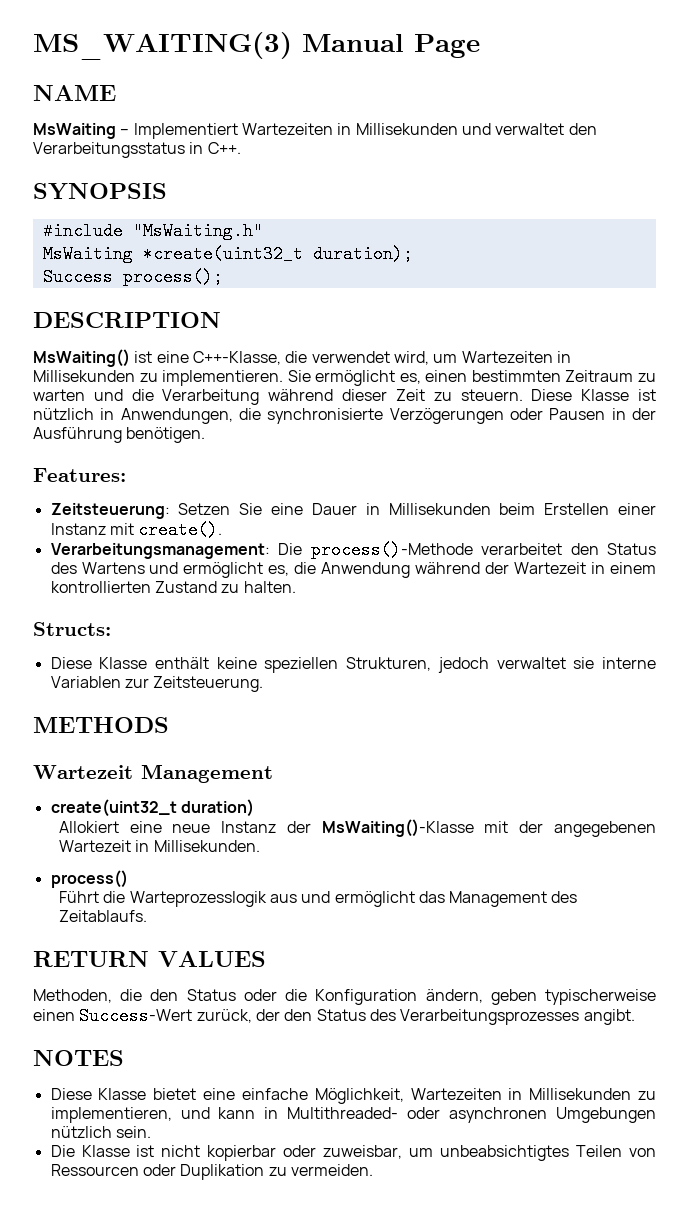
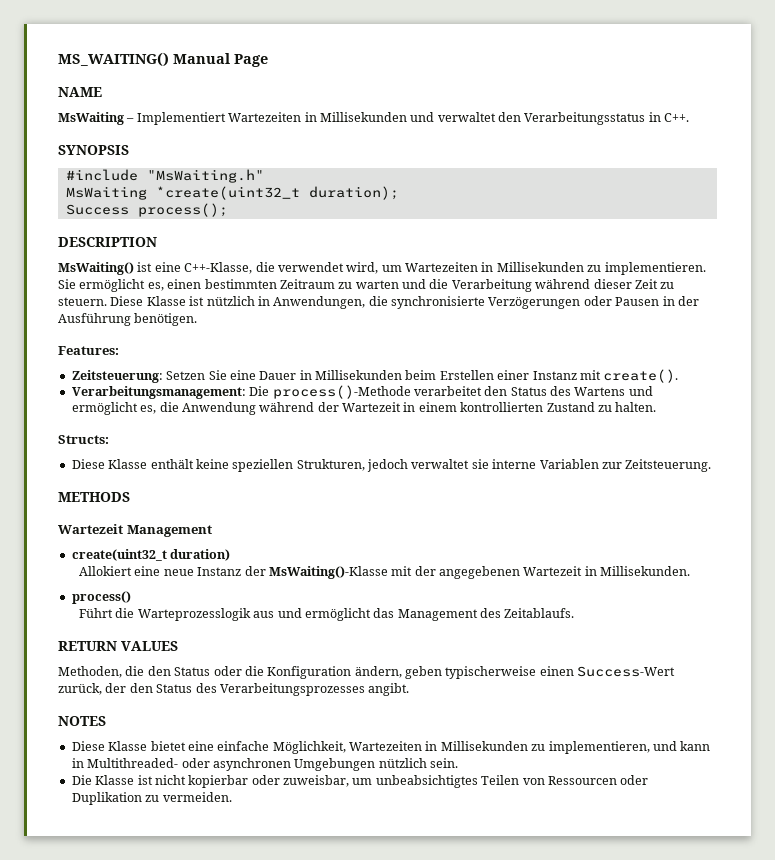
[33,32,292,60] MS_WAITING(3) -> [58,52,169,67] MS_WAITING()

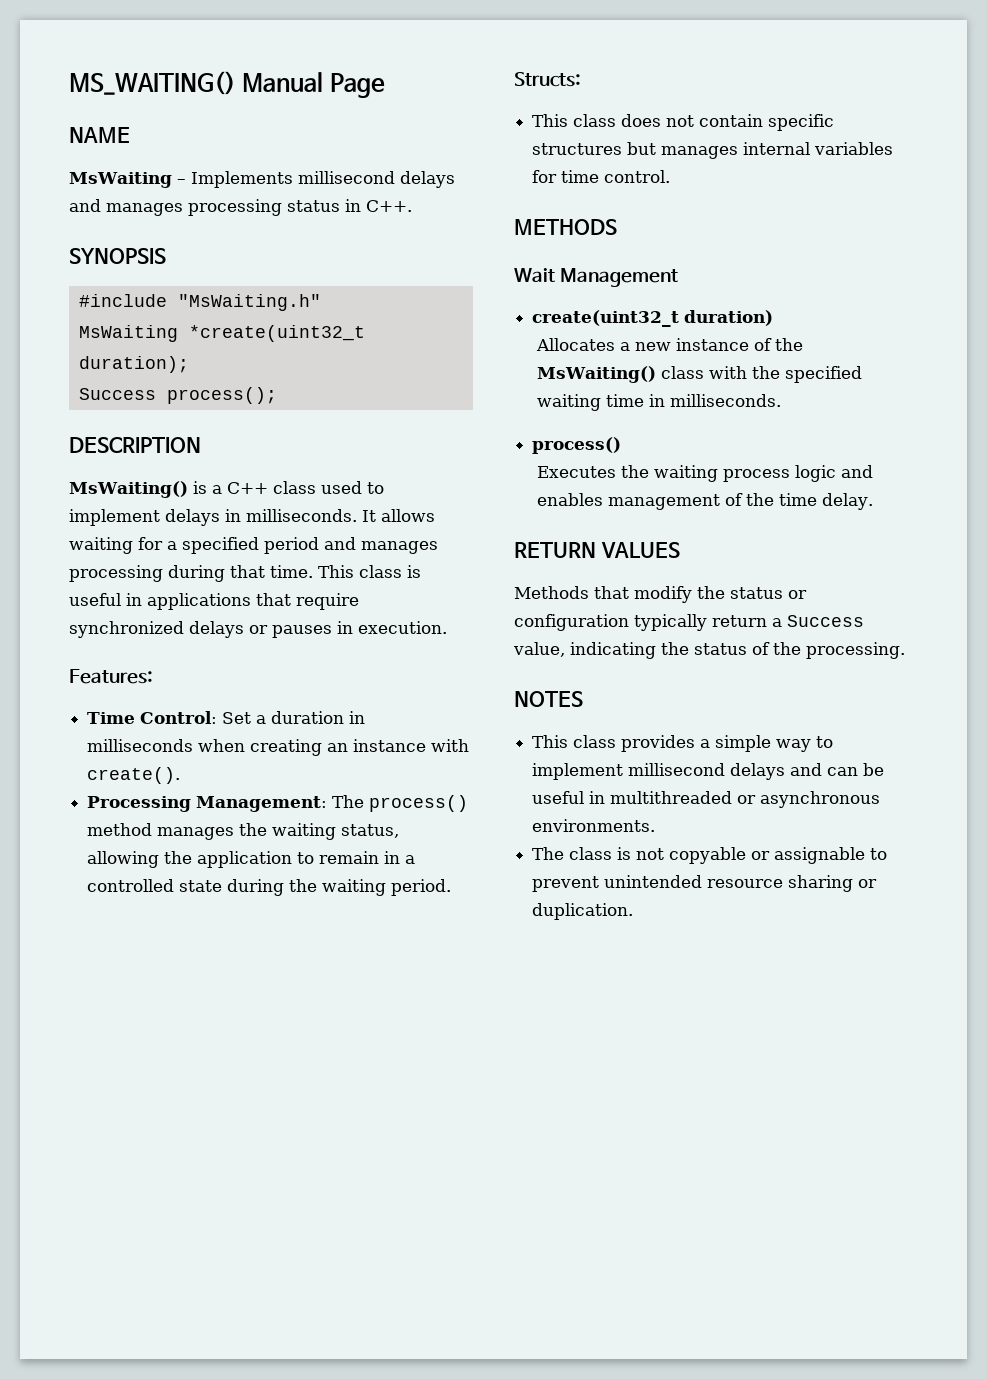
[136,112,646,125] Implementiert Wartezeiten in Millisekunden und verwaltet den Verarbeitungsstatus -> [190,171,455,188] [69,199,340,216] Implements millisecond delays and manages processing status
[137,262,706,275] [58,279,675,292] [58,296,699,309] [58,313,198,326] [58,346,119,355] [71,369,679,383] [71,385,653,399] [71,402,657,415] [58,435,109,444] [71,459,712,472] ist eine C++-Klasse, die verwendet wird, um Wartezeiten in Millisekunden zu implementieren. Sie ermöglicht es, einen bestimmten Zeitraum zu warten und die Verarbeitung während dieser Zeit zu steuern. Diese Klasse ist nützlich in Anwendungen, die synchronisierte Verzögerungen oder Pausen in der Ausführung benötigen. // Features: // Zeitsteuerung: Setzen Sie eine Dauer in Millisekunden beim Erstellen einer Instanz mit create(). // Verarbeitungsmanagement: Die process()-Methode verarbeitet den Status des Wartens und ermöglicht es, die Anwendung während der Wartezeit in einem kontrollierten Zustand zu halten. // Structs: // Diese Klasse enthält keine speziellen Strukturen, jedoch verwaltet sie interne Variablen zur Zeitsteuerung. -> [192,481,384,494] [69,509,435,526] [69,537,438,554] [69,565,421,582] [69,593,359,610] [69,621,447,638] [69,669,153,684] [87,711,366,724] [87,739,470,756] [87,767,181,784] [87,795,469,812] [87,823,400,840] [87,851,416,868] [87,879,452,896] [514,72,581,87] [532,114,835,131] [532,142,894,159] [532,170,671,183] is a C++ class used to implement delays in milliseconds. It allows waiting for a specified period and manages processing during that time. This class is useful in applications that require synchronized delays or pauses in execution. // Features: // Time Control: Set a duration in milliseconds when creating an instance with create(). // Processing Management: The process() method manages the waiting status, allowing the application to remain in a controlled state during the waiting period. // Structs: // This class does not contain specific structures but manages internal variables for time control.
[58,524,123,534] Wartezeit -> [514,268,555,282] Wait
[79,566,691,579] [71,591,131,604] [79,608,575,621] [58,641,178,651] [58,666,676,679] [58,683,410,696] [58,716,106,726] [71,741,711,754] [71,758,458,771] [71,775,649,788] [71,792,232,805] Allokiert eine neue Instanz der MsWaiting()-Klasse mit der angegebenen Wartezeit in Millisekunden. // process() // Führt die Warteprozesslogik aus und ermöglicht das Management des Zeitablaufs. // RETURN VALUES // Methoden, die den Status oder die Konfiguration ändern, geben typischerweise einen Success-Wert zurück, der den Status des Verarbeitungsprozesses angibt. // NOTES // Diese Klasse bietet eine einfache Möglichkeit, Wartezeiten in Millisekunden zu implementieren, und kann in Multithreaded- oder asynchronen Umgebungen nützlich sein. // Die Klasse ist nicht kopierbar oder zuweisbar, um unbeabsichtigtes Teilen von Ressourcen oder Duplikation zu vermeiden. -> [535,338,803,351] [536,366,862,383] [536,394,781,411] [532,437,622,454] [536,465,873,482] [536,493,873,510] [514,542,680,558] [514,586,807,603] [514,614,864,631] [513,642,905,659] [514,691,583,707] [532,735,834,752] [532,763,885,780] [532,791,881,808] [532,819,656,832] [532,847,888,864] [532,875,878,892] [532,903,634,920] Allocates a new instance of the MsWaiting() class with the specified waiting time in milliseconds. // process() // Executes the waiting process logic and enables management of the time delay. // RETURN VALUES // Methods that modify the status or configuration typically return a Success value, indicating the status of the processing. // NOTES // This class provides a simple way to implement millisecond delays and can be useful in multithreaded or asynchronous environments. // The class is not copyable or assignable to prevent unintended resource sharing or duplication.

